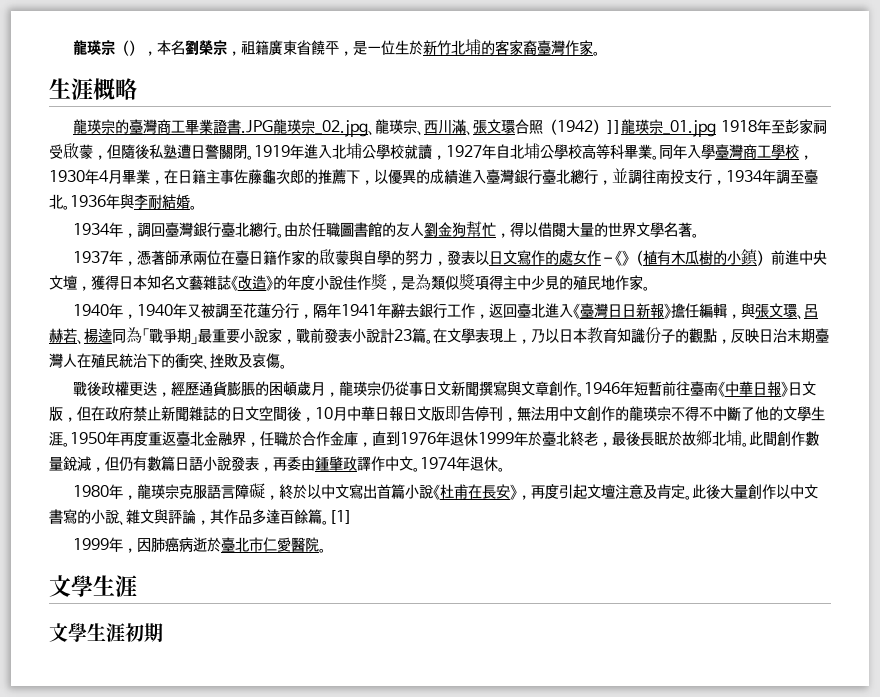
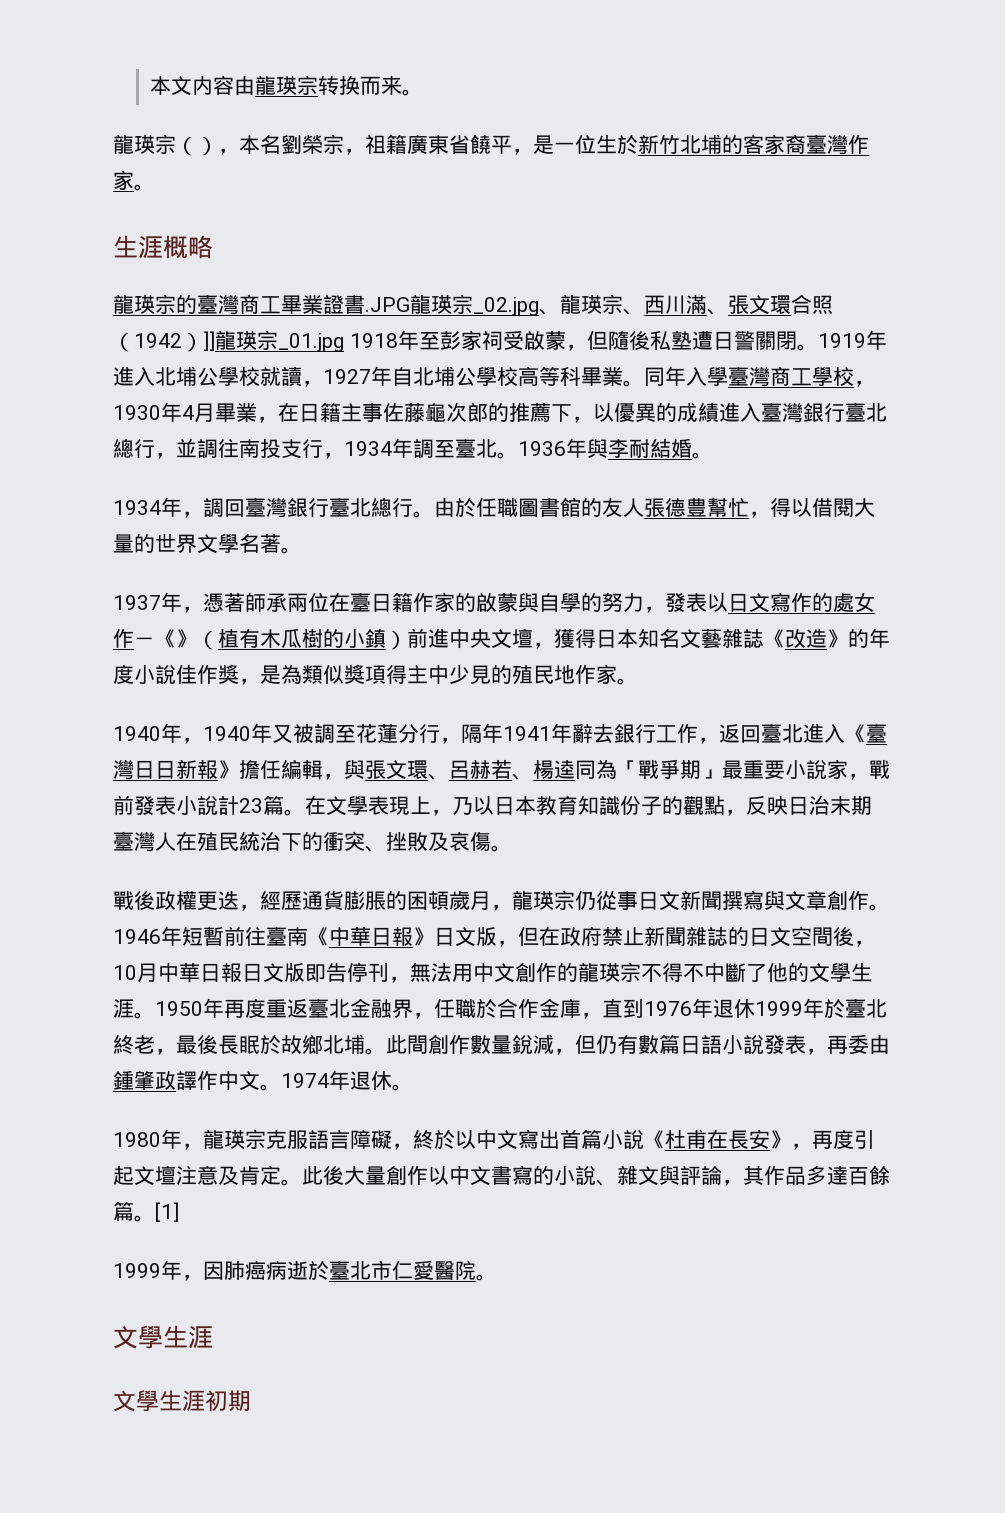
(73, 47) none -> [150,75,424,96] 本文内容由龍瑛宗转换而来。 //
[424,222,467,237] 劉金狗 -> [644,498,707,517] 張德豊

